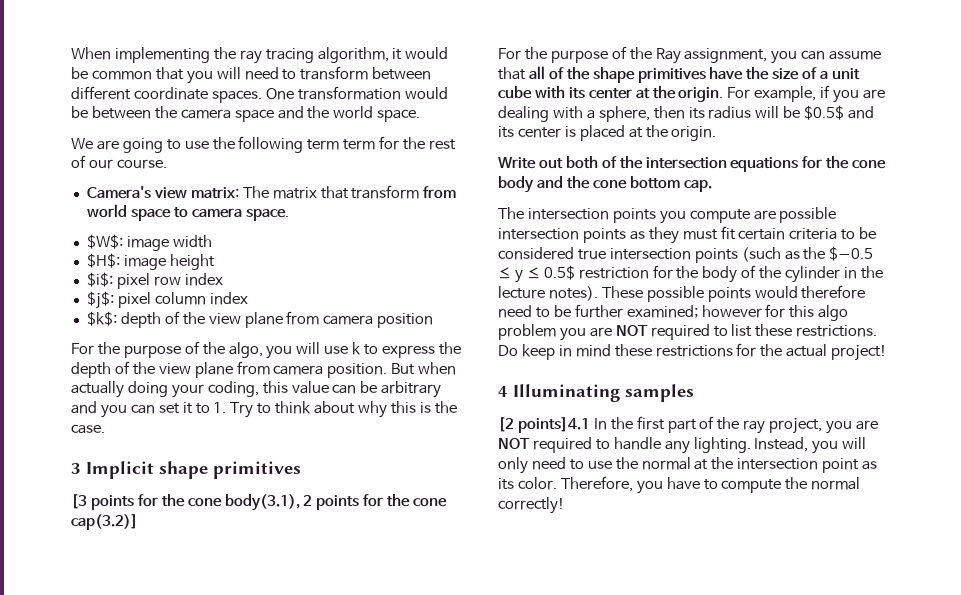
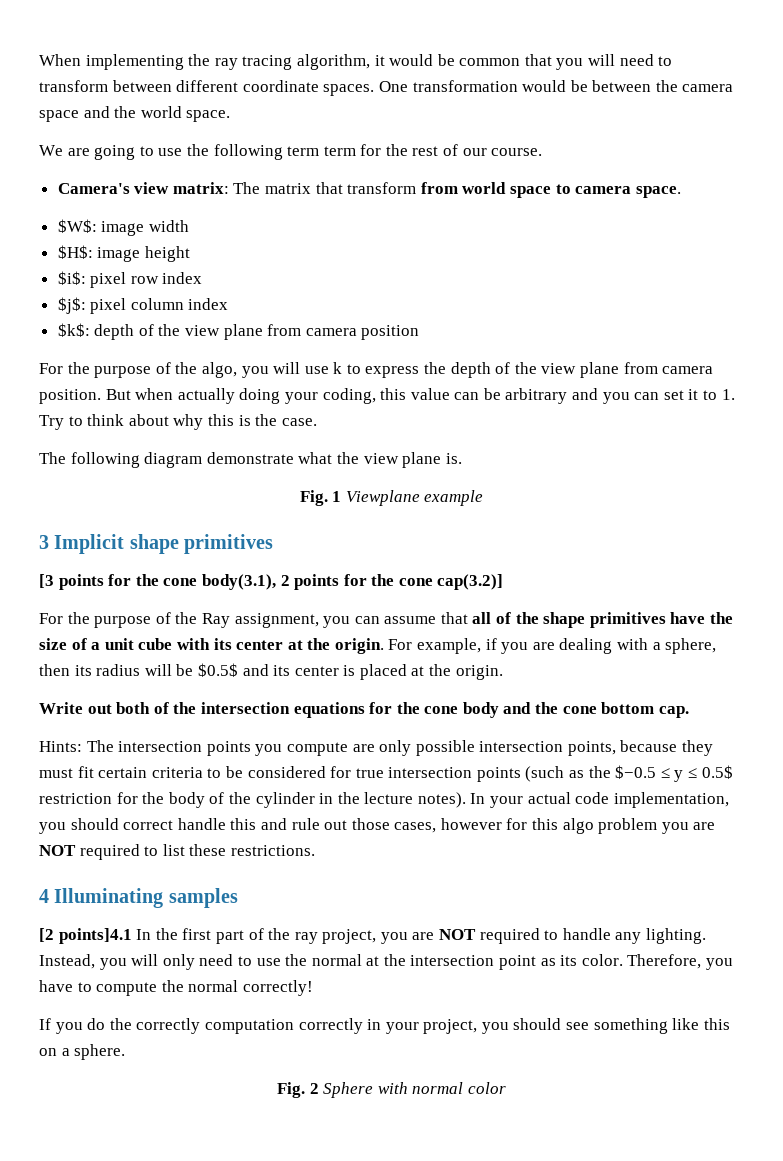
(105, 429) none -> [39,452,462,468] [299,490,484,506] // The following diagram demonstrate what the view plane is. // Fig. 1 Viewplane example
(712, 185) none -> [39,741,82,752] Hints:
(776, 215) none -> [379,740,412,756] only
[582,228,645,243] points as -> [567,740,678,756] points, because
(574, 253) none -> [330,766,352,778] for
[601,285,866,302] [498,304,698,318] These possible points would therefore need to be further examined; -> [470,792,729,808] [39,818,437,834] In your actual code implementation, you should correct handle this and rule out those cases,
[498,343,888,361] Do keep in mind these restrictions for the actual project! -> (315, 850) none
(565, 505) none -> [39,1018,730,1034] [39,1044,126,1060] [277,1082,506,1098] // If you do the correctly computation correctly in your project, you should see something like this on a sphere. // Fig. 2 Sphere with normal color

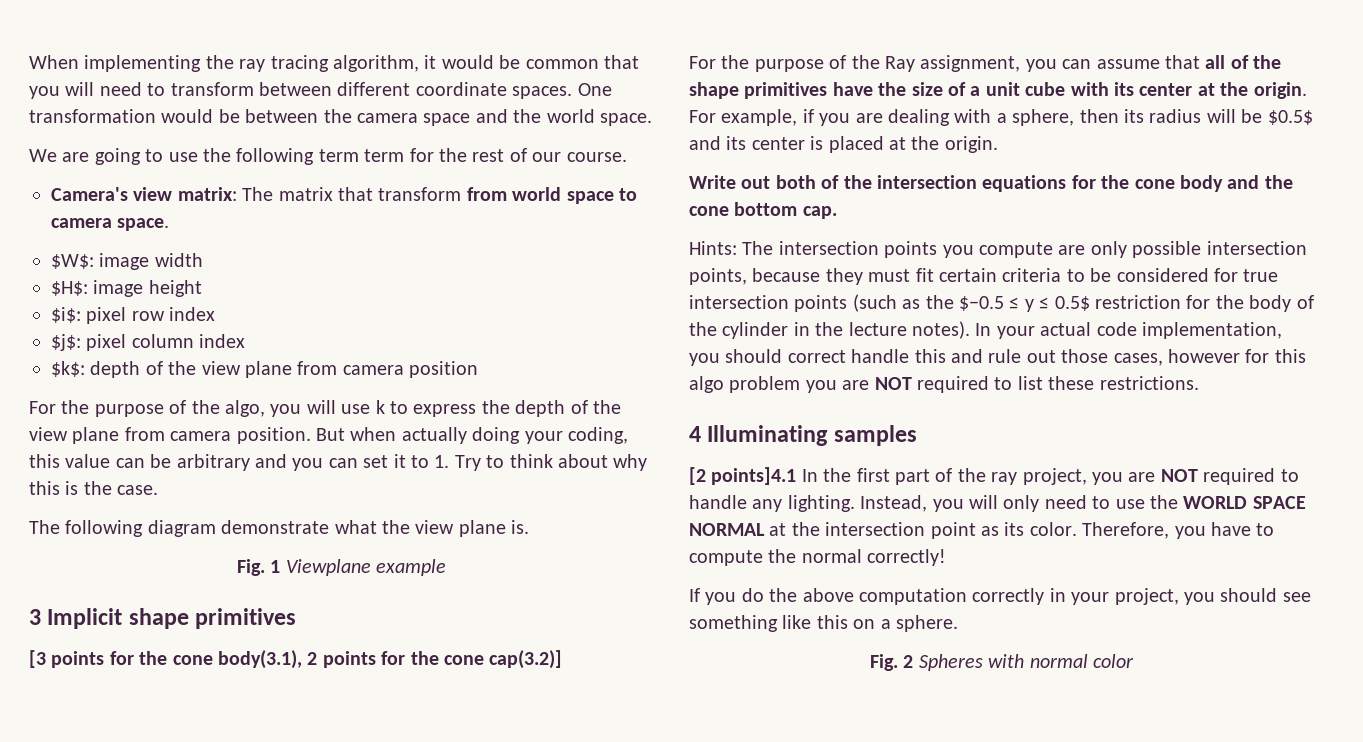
[311,954,362,966] normal -> [1183,496,1306,509] [689,523,765,536] WORLD SPACE NORMAL
[136,1018,201,1034] correctly -> [802,588,854,602] above
[323,1082,374,1098] Sphere -> [918,654,983,671] Spheres

